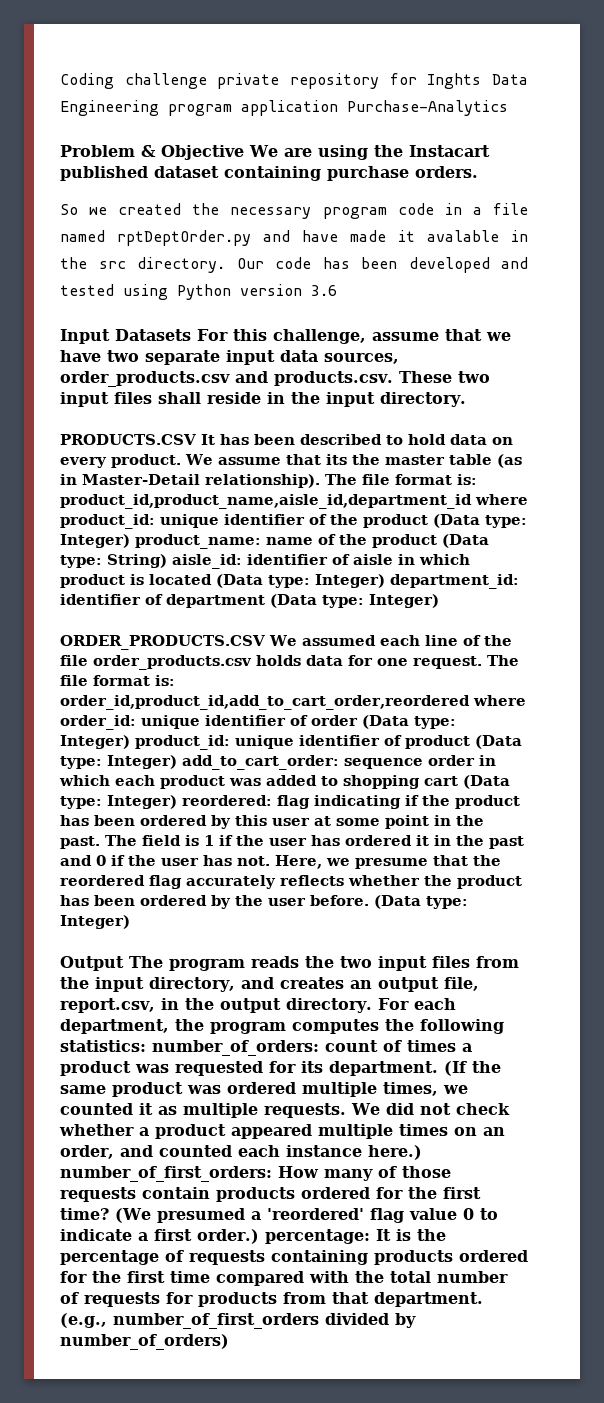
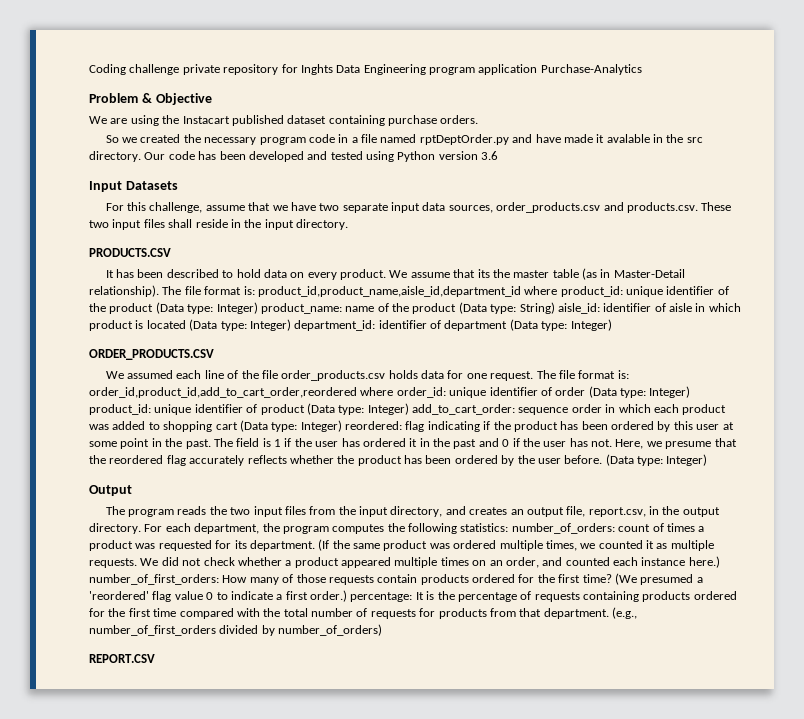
(244, 152) none -> (212, 99) //
(191, 335) none -> (178, 185) //
(196, 439) none -> (171, 252) //
(265, 642) none -> (214, 354) //
(124, 963) none -> (132, 490) //
(229, 1342) none -> [89,654,155,663] // REPORT.CSV

